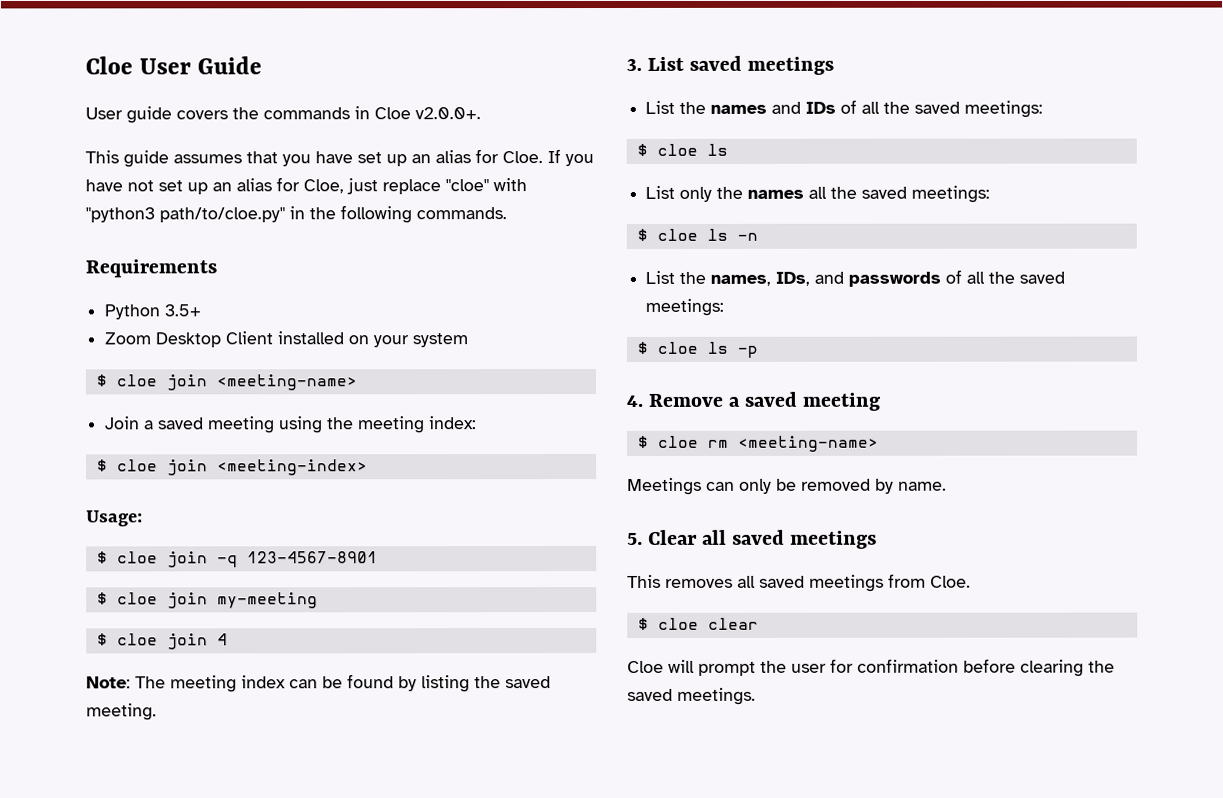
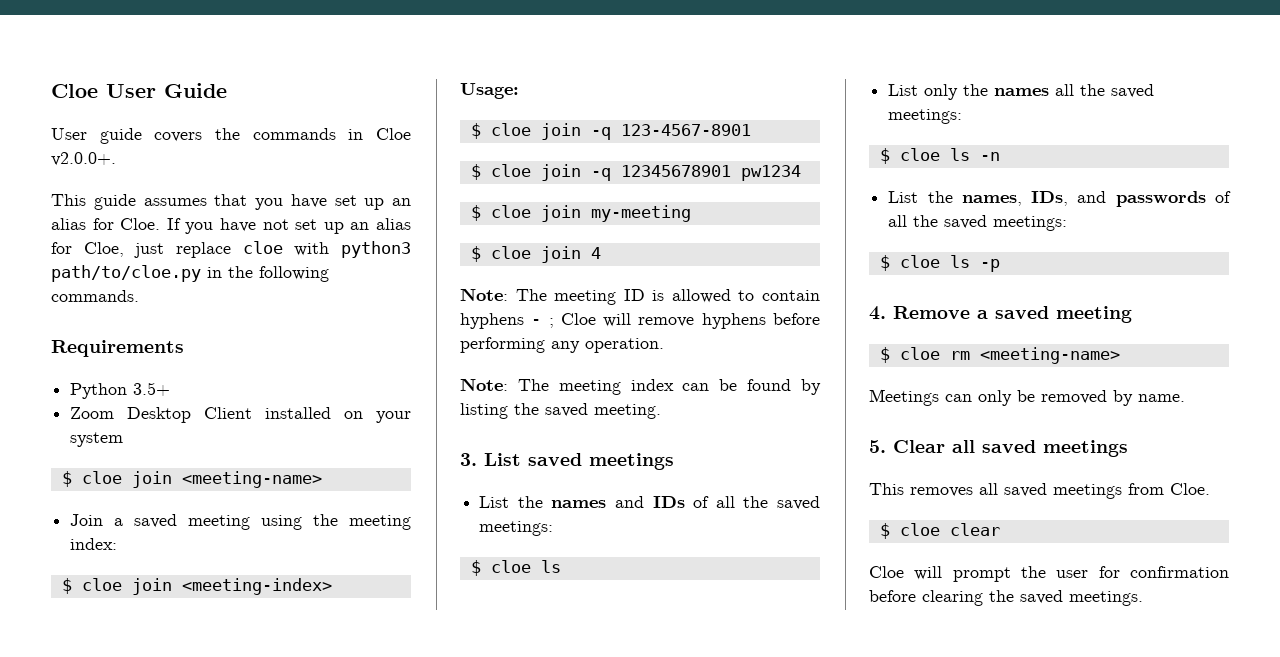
[445,178,527,192] [85,207,285,223] "cloe" with "python3 path/to/cloe.py" -> [242,241,411,258] [51,265,201,282] cloe with python3 path/to/cloe.py
(378, 557) none -> [470,164,801,181] // $ cloe join -q 12345678901 pw1234
(228, 639) none -> [460,288,820,305] [460,313,820,329] [460,337,664,353] // Note: The meeting ID is allowed to contain hyphens - ; Cloe will remove hyphens before performing any operation.

